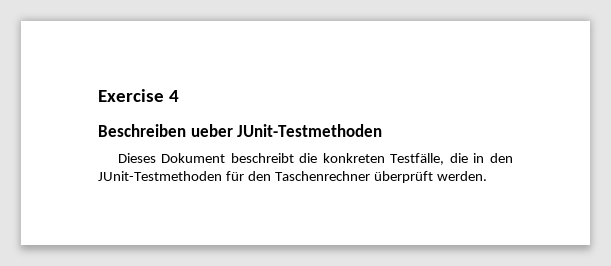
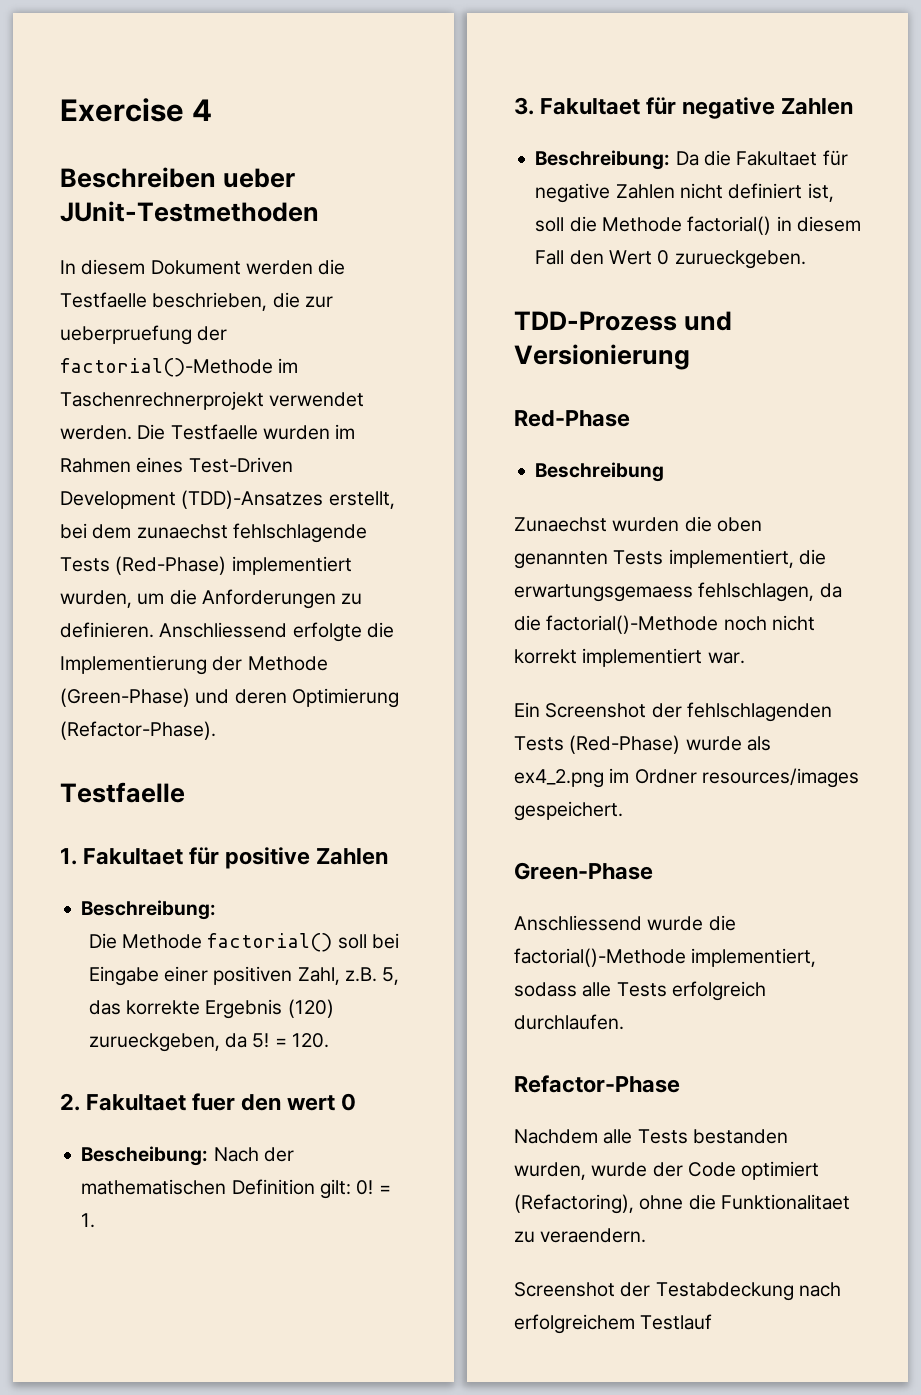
[117,153,513,165] [98,171,487,183] Dieses Dokument beschreibt die konkreten Testfälle, die in den JUnit-Testmethoden für den Taschenrechner überprüft werden. -> [60,259,346,275] [60,292,333,311] [60,325,228,345] [60,358,299,377] [60,391,365,410] [60,424,356,440] [60,457,293,473] [60,490,395,509] [60,523,367,543] [60,556,352,575] [60,589,363,609] [60,622,394,642] [60,655,328,675] [60,688,399,708] [60,721,216,740] [60,782,185,803] [60,847,389,869] [81,900,217,920] [88,933,399,952] [88,966,400,986] [88,999,334,1019] [88,1033,329,1052] [60,1093,357,1111] [81,1146,294,1166] [81,1179,391,1199] [81,1213,96,1228] [514,97,854,119] [535,150,848,170] [535,183,834,203] [535,216,861,235] [535,250,806,269] [514,311,733,331] [514,344,690,370] [514,410,630,427] [535,462,665,482] [514,516,762,532] [514,549,826,569] [514,582,842,602] [514,615,815,634] [514,648,745,667] [514,702,832,722] [514,735,771,754] [514,768,859,788] [514,801,623,821] [514,862,653,880] [514,915,736,931] [514,948,817,967] [514,981,766,1001] [514,1014,624,1030] [514,1075,680,1093] [514,1129,788,1144] [514,1161,820,1180] [514,1194,850,1214] [514,1228,647,1243] [514,1282,841,1301] [514,1314,713,1334] In diesem Dokument werden die Testfaelle beschrieben, die zur ueberpruefung der factorial()-Methode im Taschenrechnerprojekt verwendet werden. Die Testfaelle wurden im Rahmen eines Test-Driven Development (TDD)-Ansatzes erstellt, bei dem zunaechst fehlschlagende Tests (Red-Phase) implementiert wurden, um die Anforderungen zu definieren. Anschliessend erfolgte die Implementierung der Methode (Green-Phase) und deren Optimierung (Refactor-Phase). // Testfaelle // 1. Fakultaet für positive Zahlen // Beschreibung: // Die Methode factorial() soll bei Eingabe einer positiven Zahl, z.B. 5, das korrekte Ergebnis (120) zurueckgeben, da 5! = 120. // 2. Fakultaet fuer den wert 0 // Bescheibung: Nach der mathematischen Definition gilt: 0! = 1. // 3. Fakultaet für negative Zahlen // Beschreibung: Da die Fakultaet für negative Zahlen nicht definiert ist, soll die Methode factorial() in diesem Fall den Wert 0 zurueckgeben. // TDD-Prozess und Versionierung // Red-Phase // Beschreibung // Zunaechst wurden die oben genannten Tests implementiert, die erwartungsgemaess fehlschlagen, da die factorial()-Methode noch nicht korrekt implementiert war. // Ein Screenshot der fehlschlagenden Tests (Red-Phase) wurde als ex4_2.png im Ordner resources/images gespeichert. // Green-Phase // Anschliessend wurde die factorial()-Methode implementiert, sodass alle Tests erfolgreich durchlaufen. // Refactor-Phase // Nachdem alle Tests bestanden wurden, wurde der Code optimiert (Refactoring), ohne die Funktionalitaet zu veraendern. // Screenshot der Testabdeckung nach erfolgreichem Testlauf

